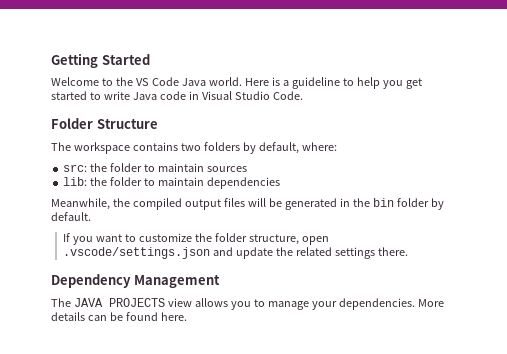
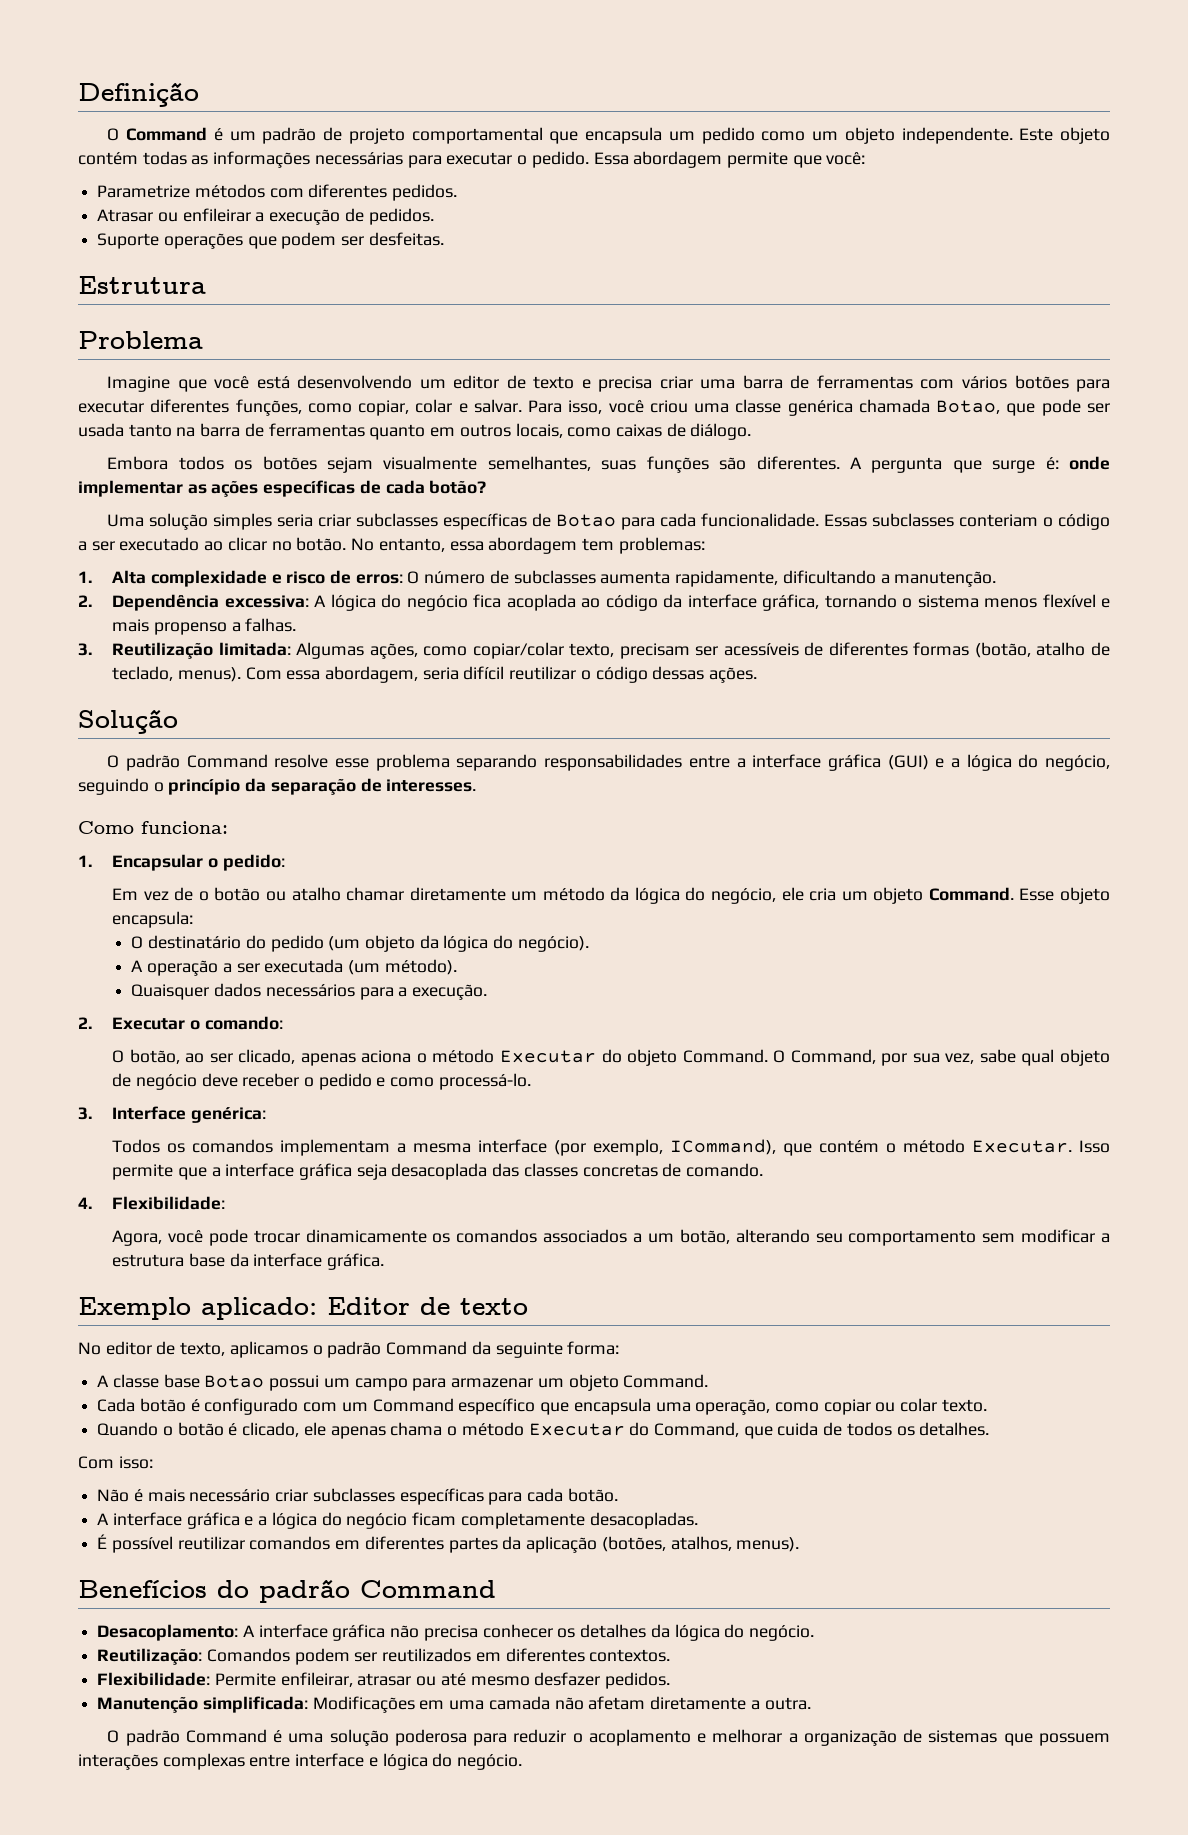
[51,53,150,68] [51,77,422,89] [51,91,303,100] [51,118,158,129] [51,142,337,154] [63,163,247,172] [63,177,280,189] [51,198,444,210] [51,212,91,221] [63,233,329,245] [63,247,408,259] [51,274,220,288] [51,298,444,310] [51,312,187,321] Getting Started // Welcome to the VS Code Java world. Here is a guideline to help you get started to write Java code in Visual Studio Code. // Folder Structure // The workspace contains two folders by default, where: // src: the folder to maintain sources // lib: the folder to maintain dependencies // Meanwhile, the compiled output files will be generated in the bin folder by default. // If you want to customize the folder structure, open .vscode/settings.json and update the related settings there. // Dependency Management // The JAVA PROJECTS view allows you to manage your dependencies. More details can be found here. -> [78,82,199,107] [107,127,1110,144] [78,151,866,168] [97,184,458,201] [97,208,434,225] [97,232,444,249] [78,276,206,294] [78,331,203,349] [107,375,1111,392] [78,399,1111,416] [78,423,752,440] [107,456,1110,473] [78,480,487,497] [107,513,1110,530] [78,537,705,554] [78,570,997,587] [78,594,1111,611] [112,618,297,635] [78,642,1110,659] [112,666,758,683] [78,709,178,734] [107,754,1111,771] [78,778,477,795] [78,821,228,834] [78,854,285,871] [112,887,1111,904] [112,911,194,928] [131,935,589,952] [131,959,457,976] [131,983,487,1000] [78,1016,283,1030] [112,1049,1110,1066] [112,1073,531,1090] [78,1106,266,1123] [112,1139,1110,1156] [112,1163,764,1180] [78,1196,226,1210] [112,1229,1110,1246] [112,1253,385,1270] [78,1297,528,1320] [78,1341,620,1358] [97,1374,709,1391] [97,1398,987,1415] [97,1422,990,1439] [78,1456,153,1469] [97,1488,618,1505] [97,1512,698,1529] [97,1534,800,1553] [78,1579,496,1603] [97,1624,814,1641] [97,1648,671,1665] [97,1672,671,1689] [97,1696,811,1713] [107,1729,1110,1746] [78,1753,523,1770] Definição // O Command é um padrão de projeto comportamental que encapsula um pedido como um objeto independente. Este objeto contém todas as informações necessárias para executar o pedido. Essa abordagem permite que você: // Parametrize métodos com diferentes pedidos. // Atrasar ou enfileirar a execução de pedidos. // Suporte operações que podem ser desfeitas. // Estrutura // Problema // Imagine que você está desenvolvendo um editor de texto e precisa criar uma barra de ferramentas com vários botões para executar diferentes funções, como copiar, colar e salvar. Para isso, você criou uma classe genérica chamada Botao, que pode ser usada tanto na barra de ferramentas quanto em outros locais, como caixas de diálogo. // Embora todos os botões sejam visualmente semelhantes, suas funções são diferentes. A pergunta que surge é: onde implementar as ações específicas de cada botão? // Uma solução simples seria criar subclasses específicas de Botao para cada funcionalidade. Essas subclasses conteriam o código a ser executado ao clicar no botão. No entanto, essa abordagem tem problemas: // 1. Alta complexidade e risco de erros: O número de subclasses aumenta rapidamente, dificultando a manutenção. // 2. Dependência excessiva: A lógica do negócio fica acoplada ao código da interface gráfica, tornando o sistema menos flexível e mais propenso a falhas. // 3. Reutilização limitada: Algumas ações, como copiar/colar texto, precisam ser acessíveis de diferentes formas (botão, atalho de teclado, menus). Com essa abordagem, seria difícil reutilizar o código dessas ações. // Solução // O padrão Command resolve esse problema separando responsabilidades entre a interface gráfica (GUI) e a lógica do negócio, seguindo o princípio da separação de interesses. // Como funciona: // 1. Encapsular o pedido: // Em vez de o botão ou atalho chamar diretamente um método da lógica do negócio, ele cria um objeto Command. Esse objeto encapsula: // O destinatário do pedido (um objeto da lógica do negócio). // A operação a ser executada (um método). // Quaisquer dados necessários para a execução. // 2. Executar o comando: // O botão, ao ser clicado, apenas aciona o método Executar do objeto Command. O Command, por sua vez, sabe qual objeto de negócio deve receber o pedido e como processá-lo. // 3. Interface genérica: // Todos os comandos implementam a mesma interface (por exemplo, ICommand), que contém o método Executar. Isso permite que a interface gráfica seja desacoplada das classes concretas de comando. // 4. Flexibilidade: // Agora, você pode trocar dinamicamente os comandos associados a um botão, alterando seu comportamento sem modificar a estrutura base da interface gráfica. // Exemplo aplicado: Editor de texto // No editor de texto, aplicamos o padrão Command da seguinte forma: // A classe base Botao possui um campo para armazenar um objeto Command. // Cada botão é configurado com um Command específico que encapsula uma operação, como copiar ou colar texto. // Quando o botão é clicado, ele apenas chama o método Executar do Command, que cuida de todos os detalhes. // Com isso: // Não é mais necessário criar subclasses específicas para cada botão. // A interface gráfica e a lógica do negócio ficam completamente desacopladas. // É possível reutilizar comandos em diferentes partes da aplicação (botões, atalhos, menus). // Benefícios do padrão Command // Desacoplamento: A interface gráfica não precisa conhecer os detalhes da lógica do negócio. // Reutilização: Comandos podem ser reutilizados em diferentes contextos. // Flexibilidade: Permite enfileirar, atrasar ou até mesmo desfazer pedidos. // Manutenção simplificada: Modificações em uma camada não afetam diretamente a outra. // O padrão Command é uma solução poderosa para reduzir o acoplamento e melhorar a organização de sistemas que possuem interações complexas entre interface e lógica do negócio.

